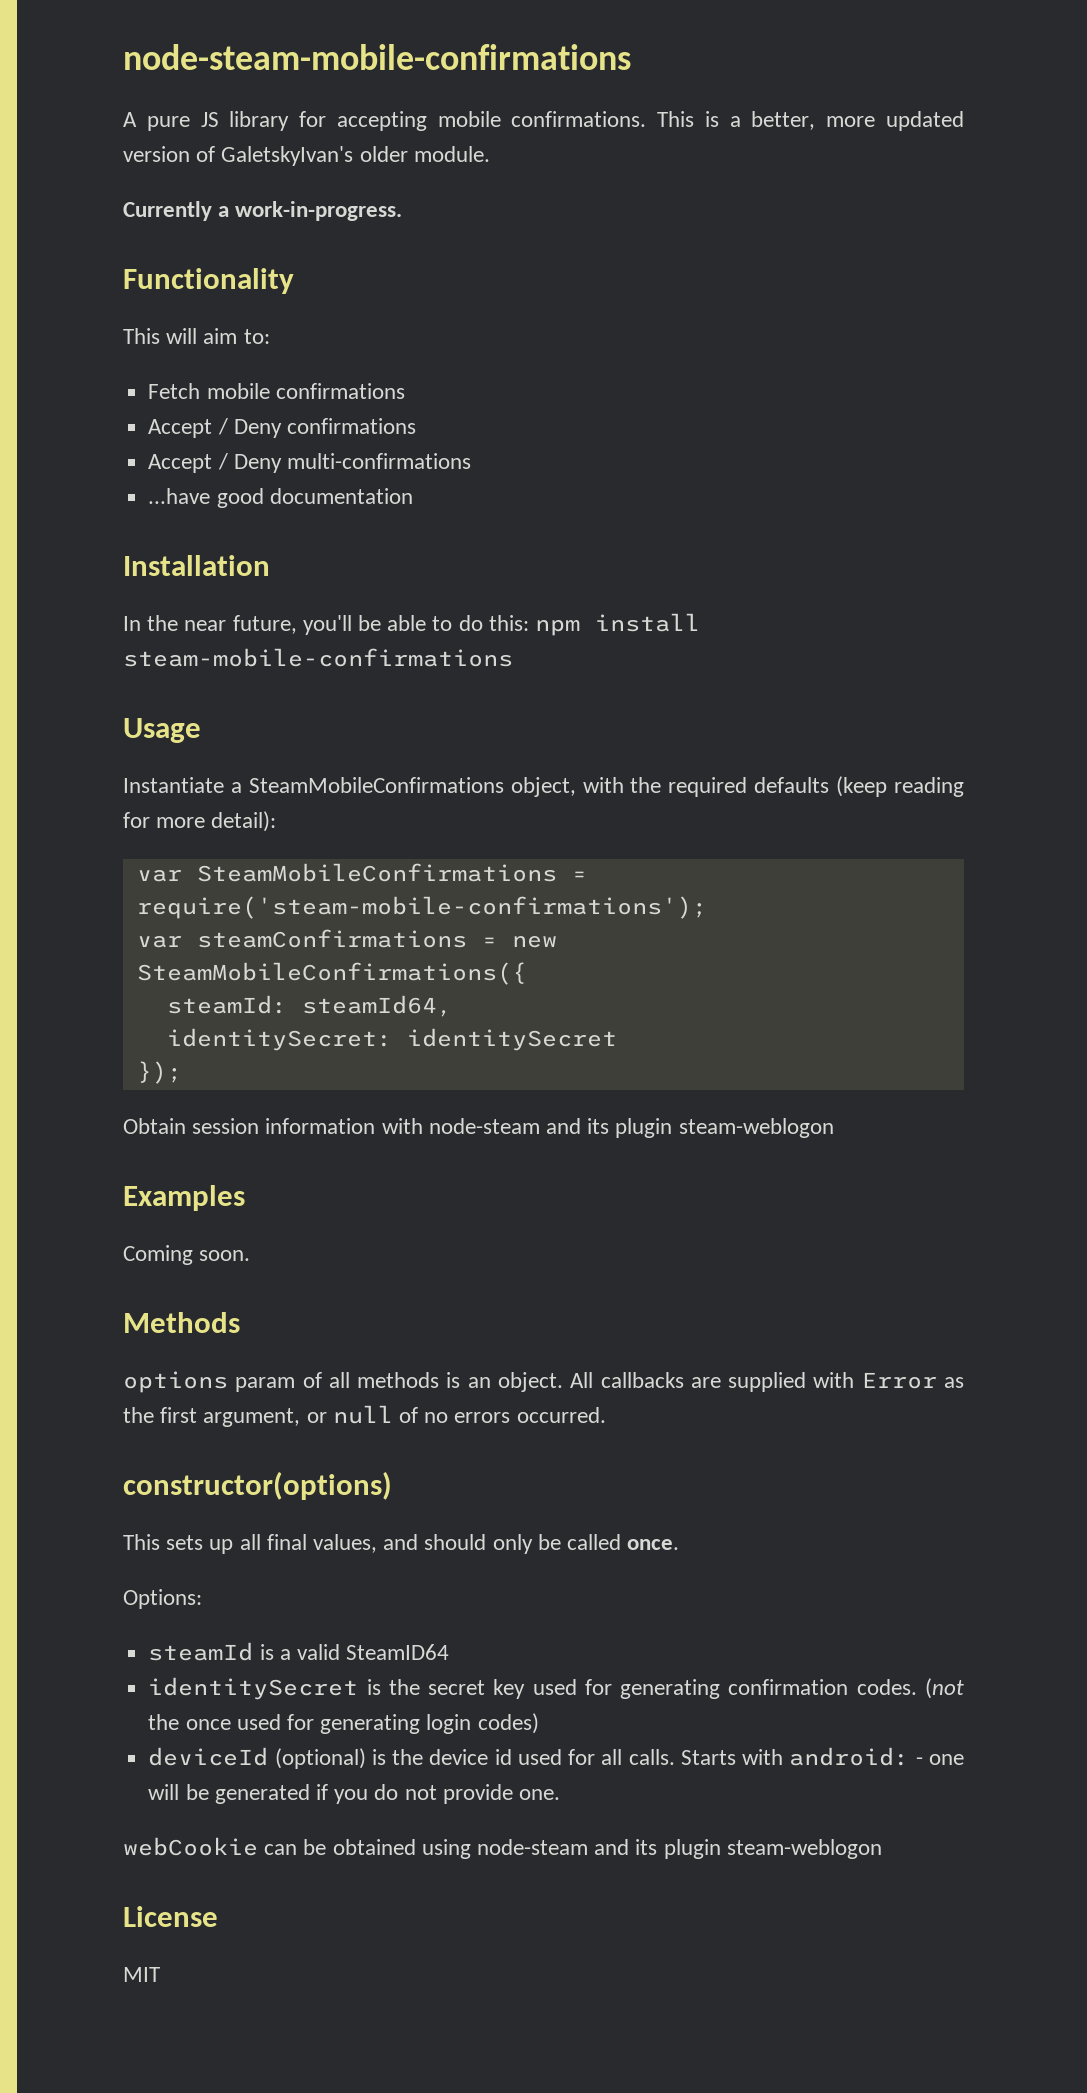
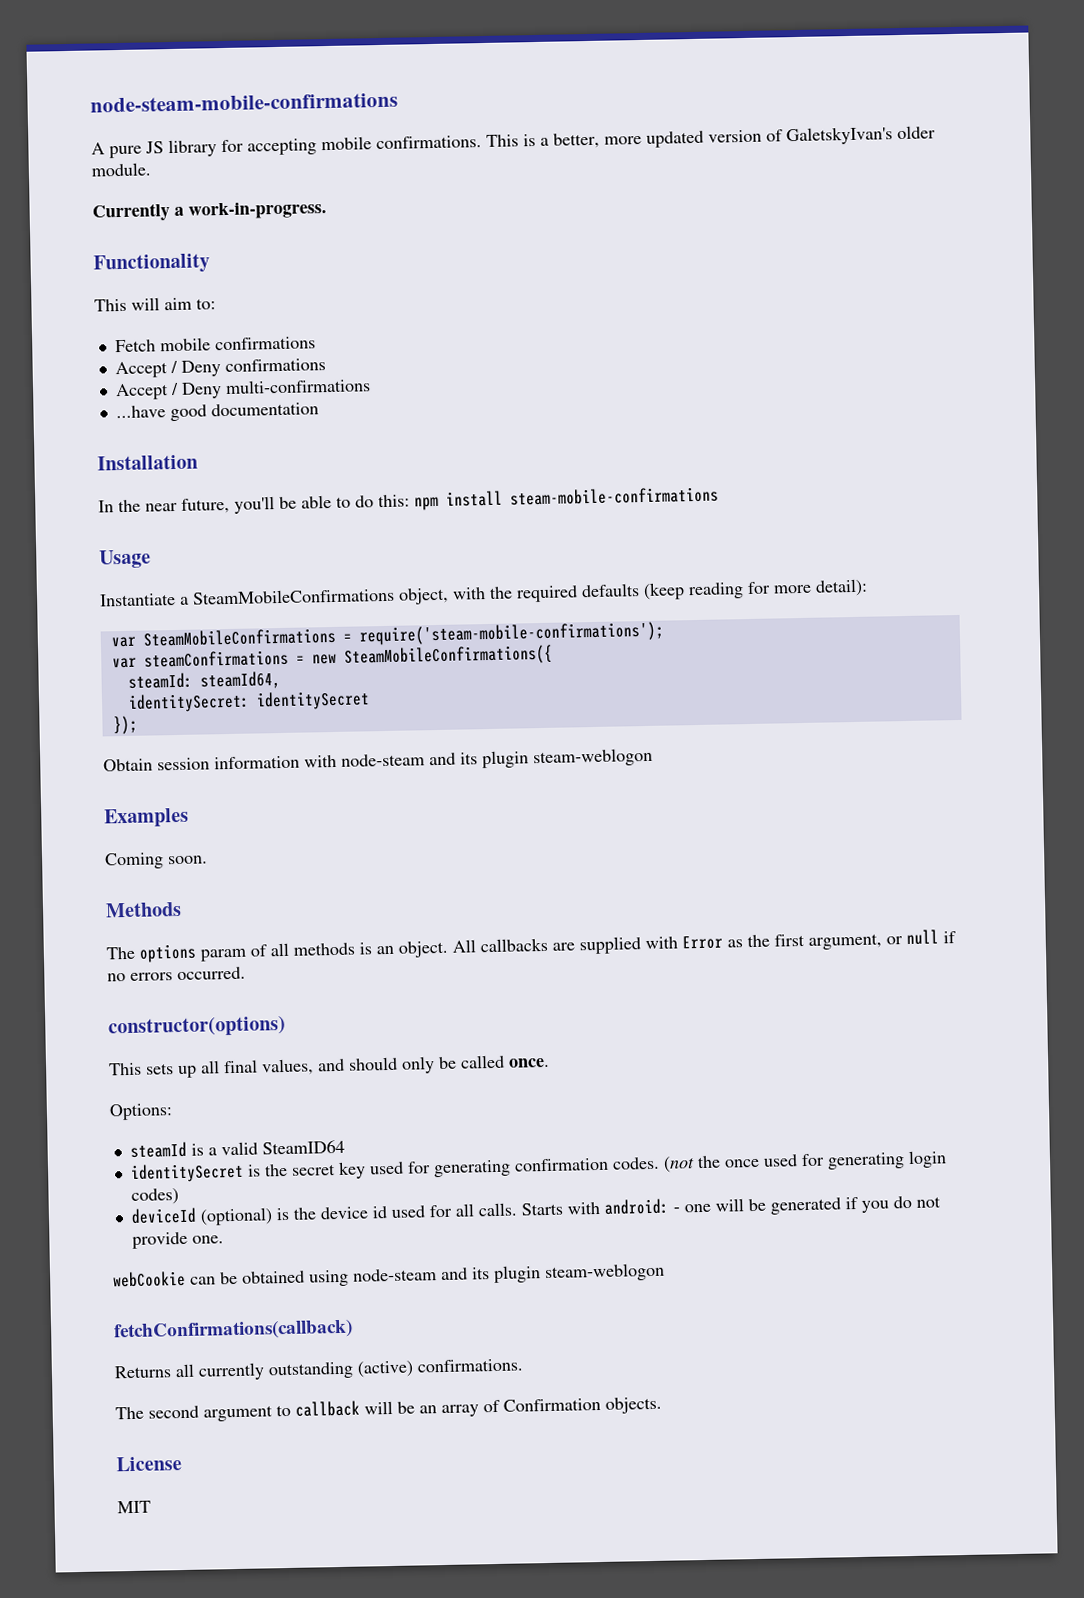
(240, 1322) none -> [106,946,135,960] The
[399,1407,419,1423] of -> [943,931,956,944] if
(882, 1849) none -> [114,1319,353,1342] [114,1358,523,1381] [115,1396,662,1422] // fetchConfirmations(callback) // Returns all currently outstanding (active) confirmations. // The second argument to callback will be an array of Confirmation objects.

